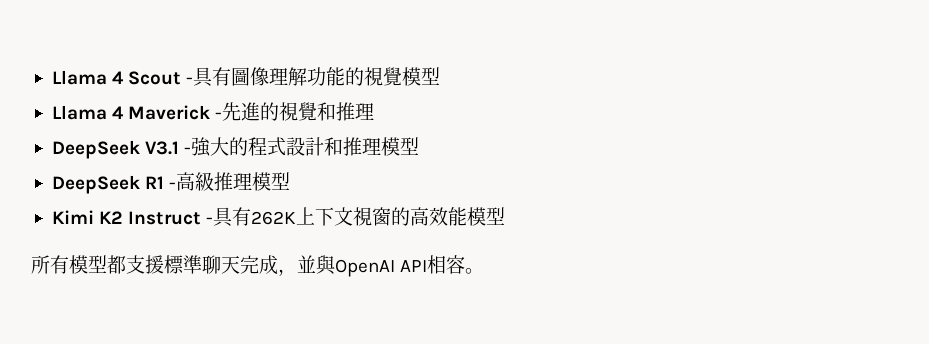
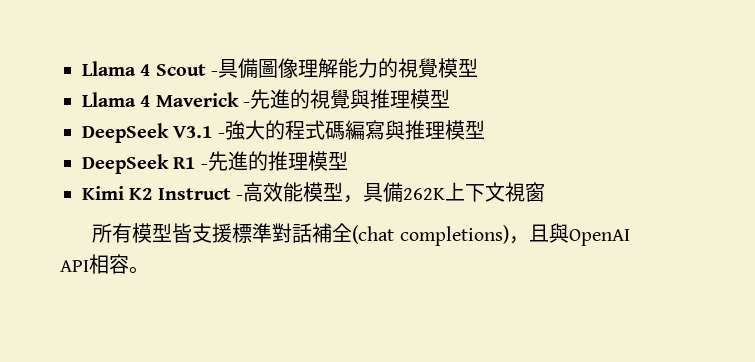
[212,67,232,86] 有 -> [238,58,259,79] 備
[307,67,346,86] 功能 -> [338,58,379,78] 能力
[317,102,375,121] 和推理 -> [350,89,451,109] 與推理模型
[286,137,344,156] 設計和 -> [324,120,405,140] 碼編寫與
[176,172,215,191] 高級 -> [207,151,268,171] 先進的
[213,207,252,227] 具有 -> [243,182,404,203] 高效能模型，具備
[391,207,506,226] 的高效能模型 -> (546, 192) none
[107,255,126,274] 都 -> [172,223,193,243] 皆
[202,255,316,276] 聊天完成，並 -> [272,223,549,246] 對話補全(chat completions)，且

